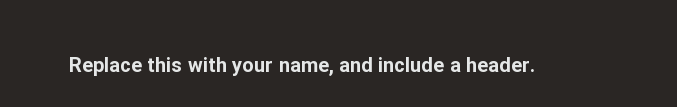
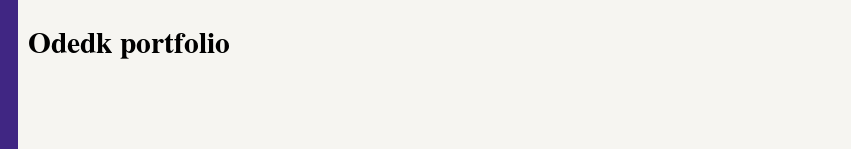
[69,57,536,76] Replace this with your name, and include a header. -> [28,33,230,59] Odedk portfolio

